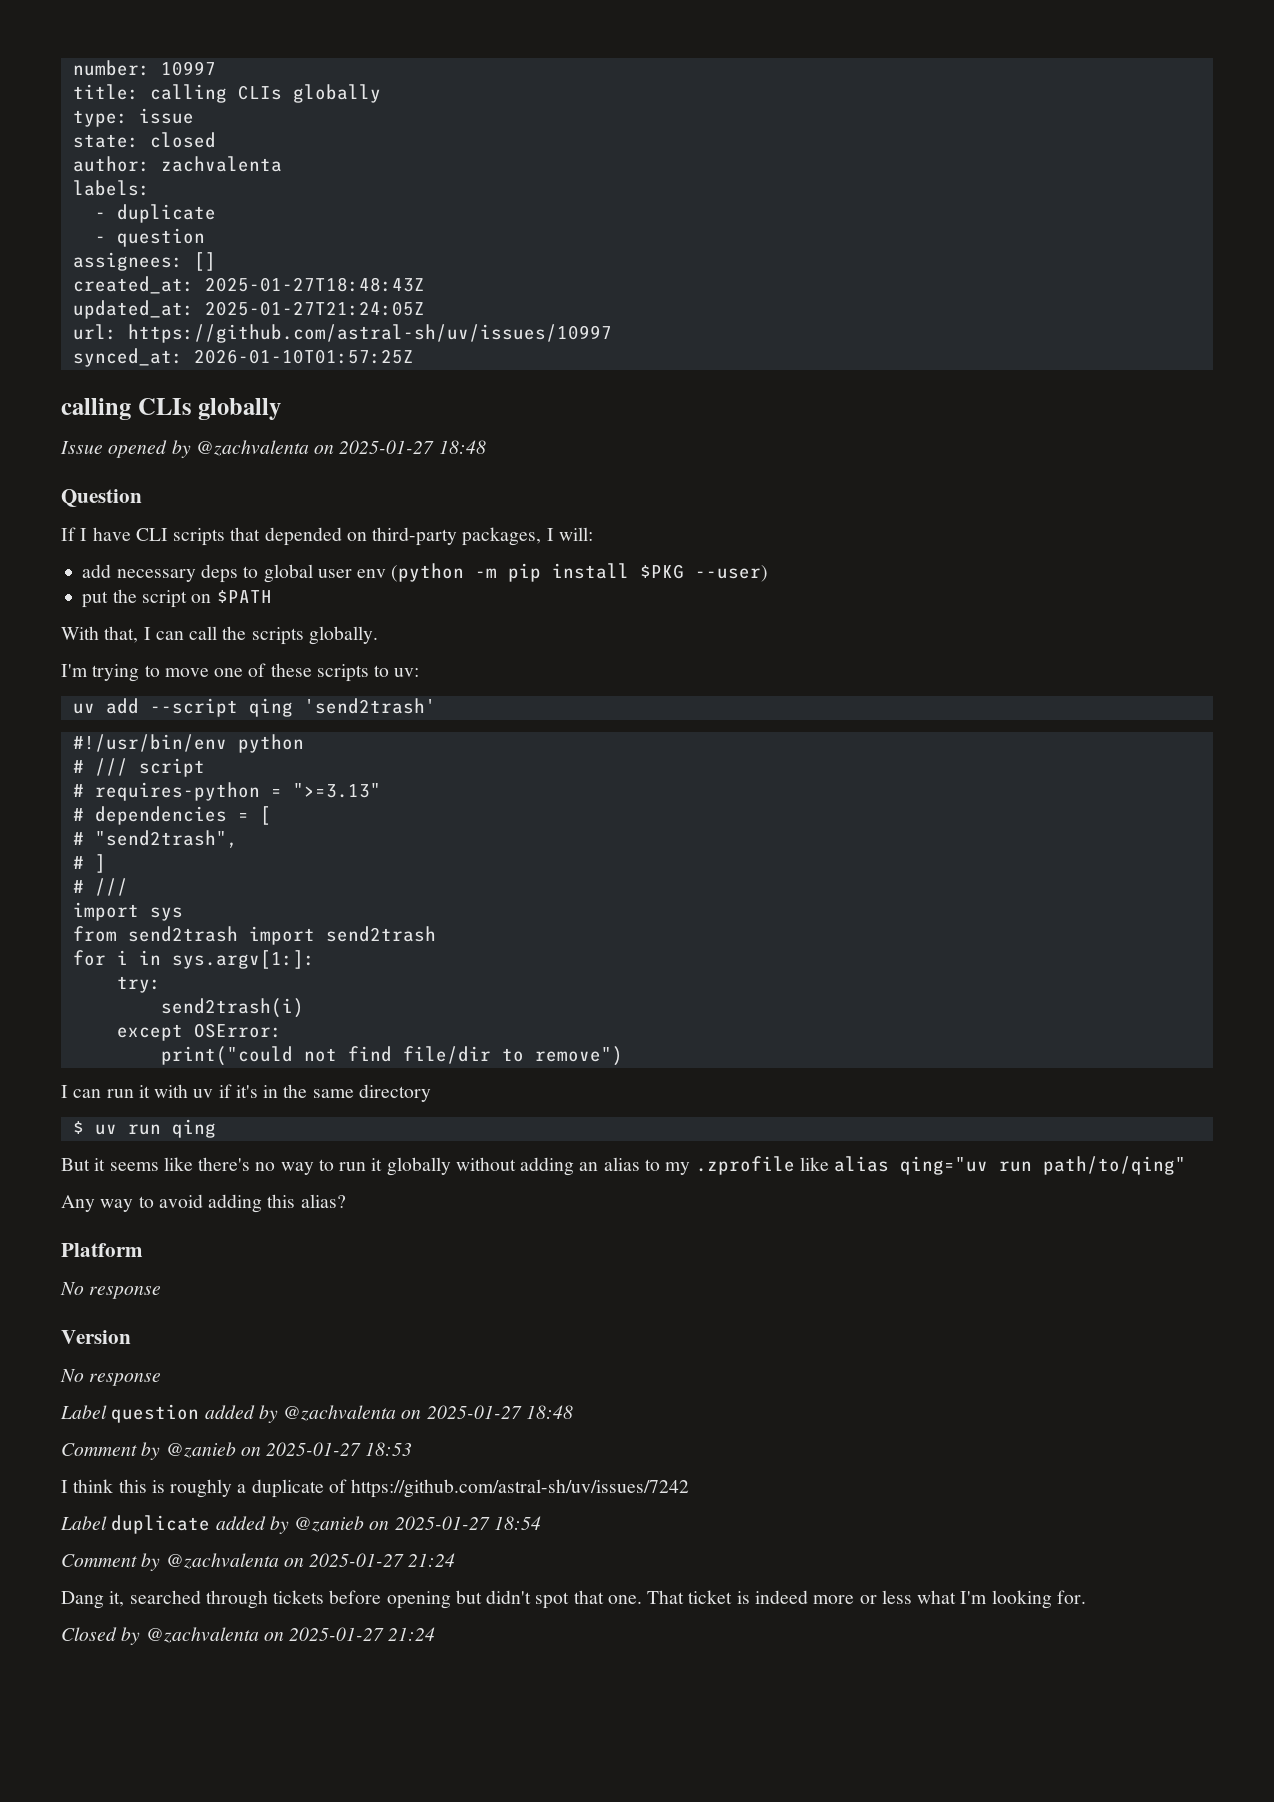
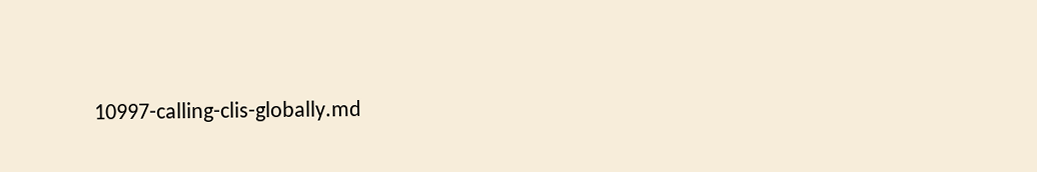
[72,60,216,76] [72,84,381,103] [72,108,194,127] [72,132,216,148] [72,156,282,172] [72,180,150,196] [94,204,216,223] [94,228,205,247] [72,252,216,271] [72,276,425,294] [72,300,425,319] [72,324,612,343] [72,348,414,367] [61,398,282,420] [60,440,486,458] [61,489,142,507] [61,527,593,546] [82,563,769,583] [82,589,272,608] [61,626,378,645] [61,663,420,682] [72,698,436,717] [72,734,304,753] [72,758,205,777] [72,782,381,801] [72,806,271,825] [72,830,238,848] [72,854,106,873] [72,878,128,896] [72,902,183,921] [72,926,436,945] [72,950,315,969] [116,976,161,993] [160,998,304,1018] [116,1023,282,1041] [160,1046,623,1066] [61,1084,431,1102] [72,1119,216,1138] [61,1156,1187,1176] [61,1194,346,1213] [61,1243,143,1257] [60,1282,162,1299] [61,1330,131,1344] [60,1369,162,1386] [60,1404,573,1423] [61,1442,413,1460] [61,1479,690,1498] [60,1515,541,1534] [61,1553,456,1571] [61,1590,1086,1609] [61,1627,436,1645] number: 10997 // title: calling CLIs globally // type: issue // state: closed // author: zachvalenta // labels: // - duplicate // - question // assignees: [] // created_at: 2025-01-27T18:48:43Z // updated_at: 2025-01-27T21:24:05Z // url: https://github.com/astral-sh/uv/issues/10997 // synced_at: 2026-01-10T01:57:25Z // calling CLIs globally // Issue opened by @zachvalenta on 2025-01-27 18:48 // Question // If I have CLI scripts that depended on third-party packages, I will: // add necessary deps to global user env (python -m pip install $PKG --user) // put the script on $PATH // With that, I can call the scripts globally. // I'm trying to move one of these scripts to uv: // uv add --script qing 'send2trash' // #!/usr/bin/env python // # /// script // # requires-python = ">=3.13" // # dependencies = [ // # "send2trash", // # ] // # /// // import sys // from send2trash import send2trash // for i in sys.argv[1:]: // try: // send2trash(i) // except OSError: // print("could not find file/dir to remove") // I can run it with uv if it's in the same directory // $ uv run qing // But it seems like there's no way to run it globally without adding an alias to my .zprofile like alias qing="uv run path/to/qing" // Any way to avoid adding this alias? // Platform // No response // Version // No response // Label question added by @zachvalenta on 2025-01-27 18:48 // Comment by @zanieb on 2025-01-27 18:53 // I think this is roughly a duplicate of https://github.com/astral-sh/uv/issues/7242 // Label duplicate added by @zanieb on 2025-01-27 18:54 // Comment by @zachvalenta on 2025-01-27 21:24 // Dang it, searched through tickets before opening but didn't spot that one. That ticket is indeed more or less what I'm looking for. // Closed by @zachvalenta on 2025-01-27 21:24 -> [94,99,362,124] 10997-calling-clis-globally.md

